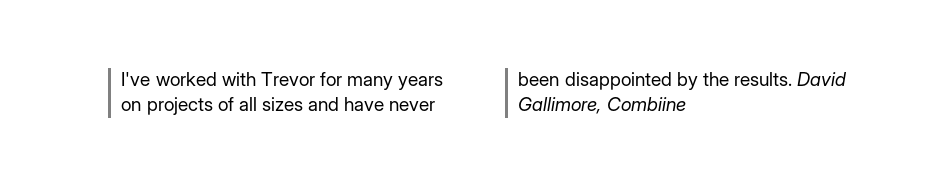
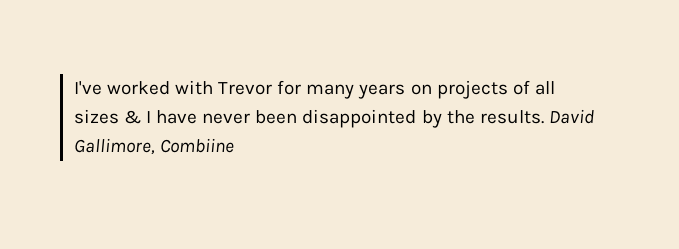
[308,97,340,111] and -> [123,110,151,124] & I

